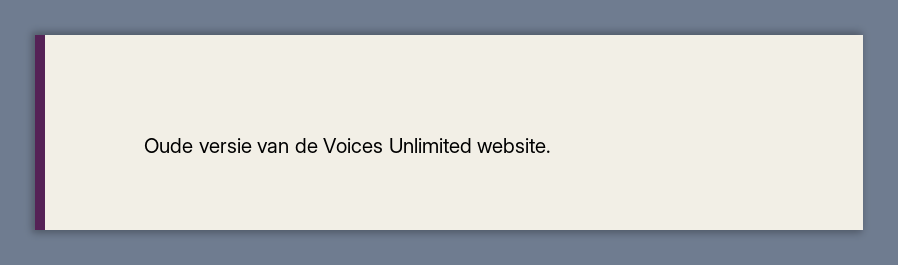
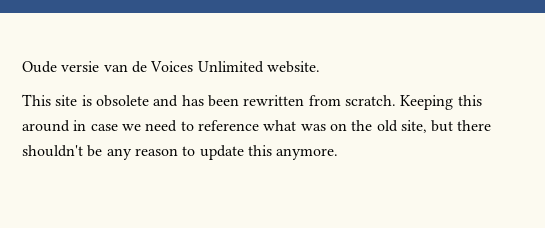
(552, 145) none -> [22,94,482,110] [22,120,492,133] [22,145,339,160] // This site is obsolete and has been rewritten from scratch. Keeping this around in case we need to reference what was on the old site, but there shouldn't be any reason to update this anymore.

